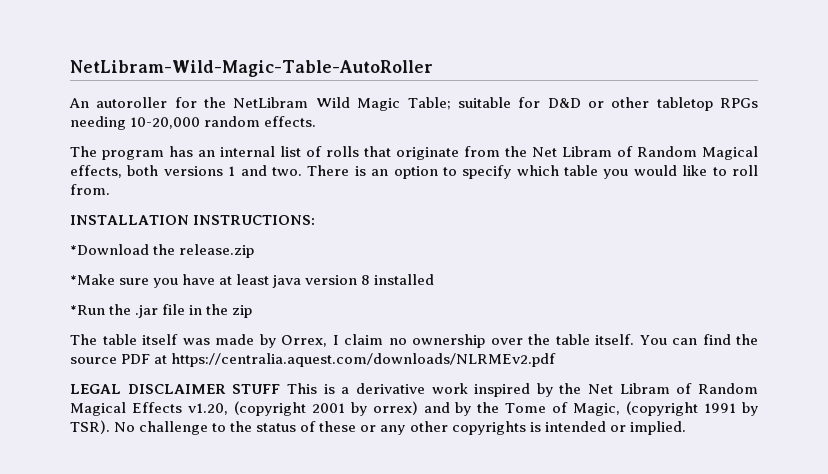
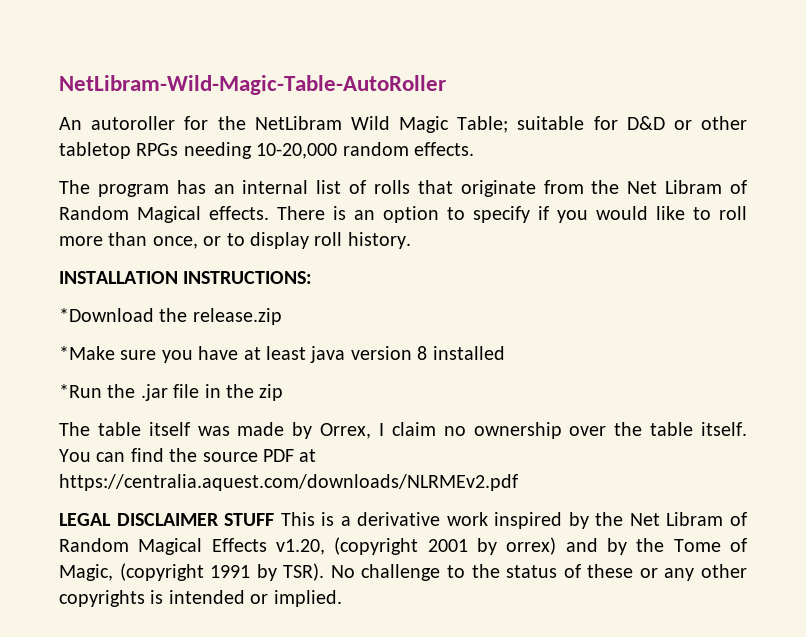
[70,165,302,178] effects, both versions 1 and two. -> [209,206,269,220] effects.
[516,165,599,176] which table -> [538,206,549,220] if
[70,184,110,195] from. -> [59,232,411,249] more than once, or to display roll history.

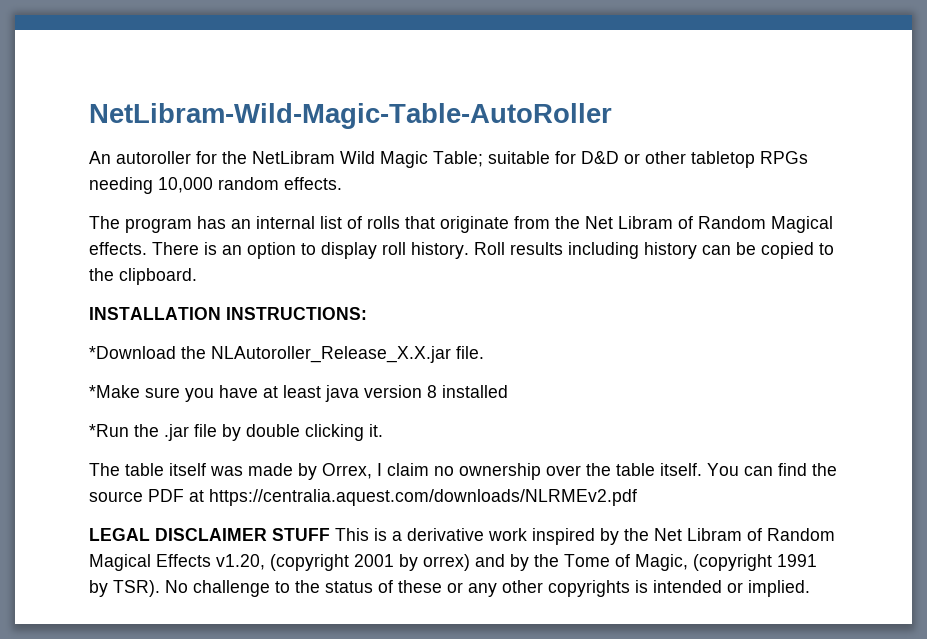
[256,143,338,159] 10-20,000 -> [158,177,213,193] 10,000
[473,206,747,223] [59,232,411,249] specify if you would like to roll more than once, or to display roll history. -> [321,242,834,259] [89,268,197,285] display roll history. Roll results including history can be copied to the clipboard.
[192,308,282,325] release.zip -> [211,346,484,363] NLAutoroller_Release_X.X.jar file.
[204,384,284,401] in the zip -> [222,424,383,441] by double clicking it.

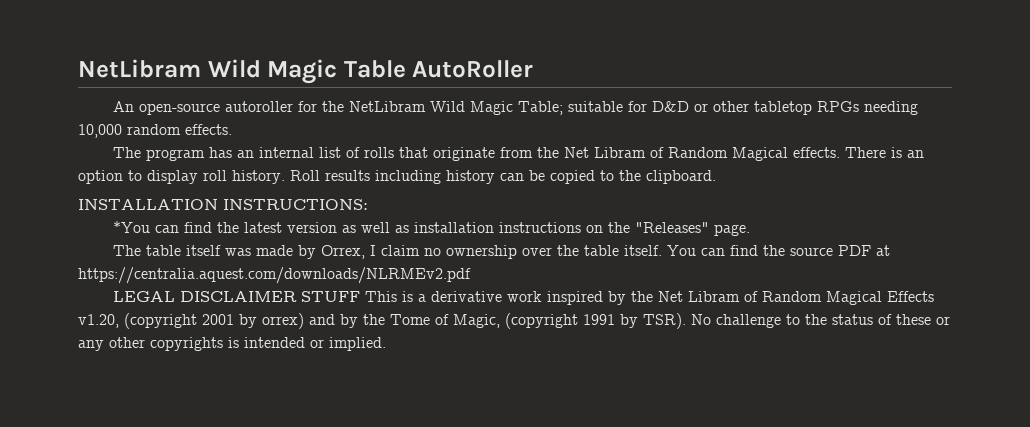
[89,103,612,129] NetLibram-Wild-Magic-Table-AutoRoller -> [78,59,534,84] NetLibram Wild Magic Table AutoRoller
(111, 157) none -> [139,103,221,115] open-source
[89,346,484,363] [89,385,508,402] [89,424,383,441] *Download the NLAutoroller_Release_X.X.jar file. // *Make sure you have at least java version 8 installed // *Run the .jar file by double clicking it. -> [113,221,751,236] *You can find the latest version as well as installation instructions on the "Releases" page.

